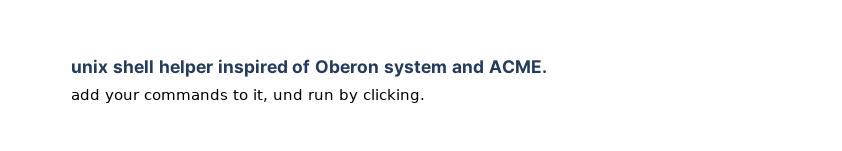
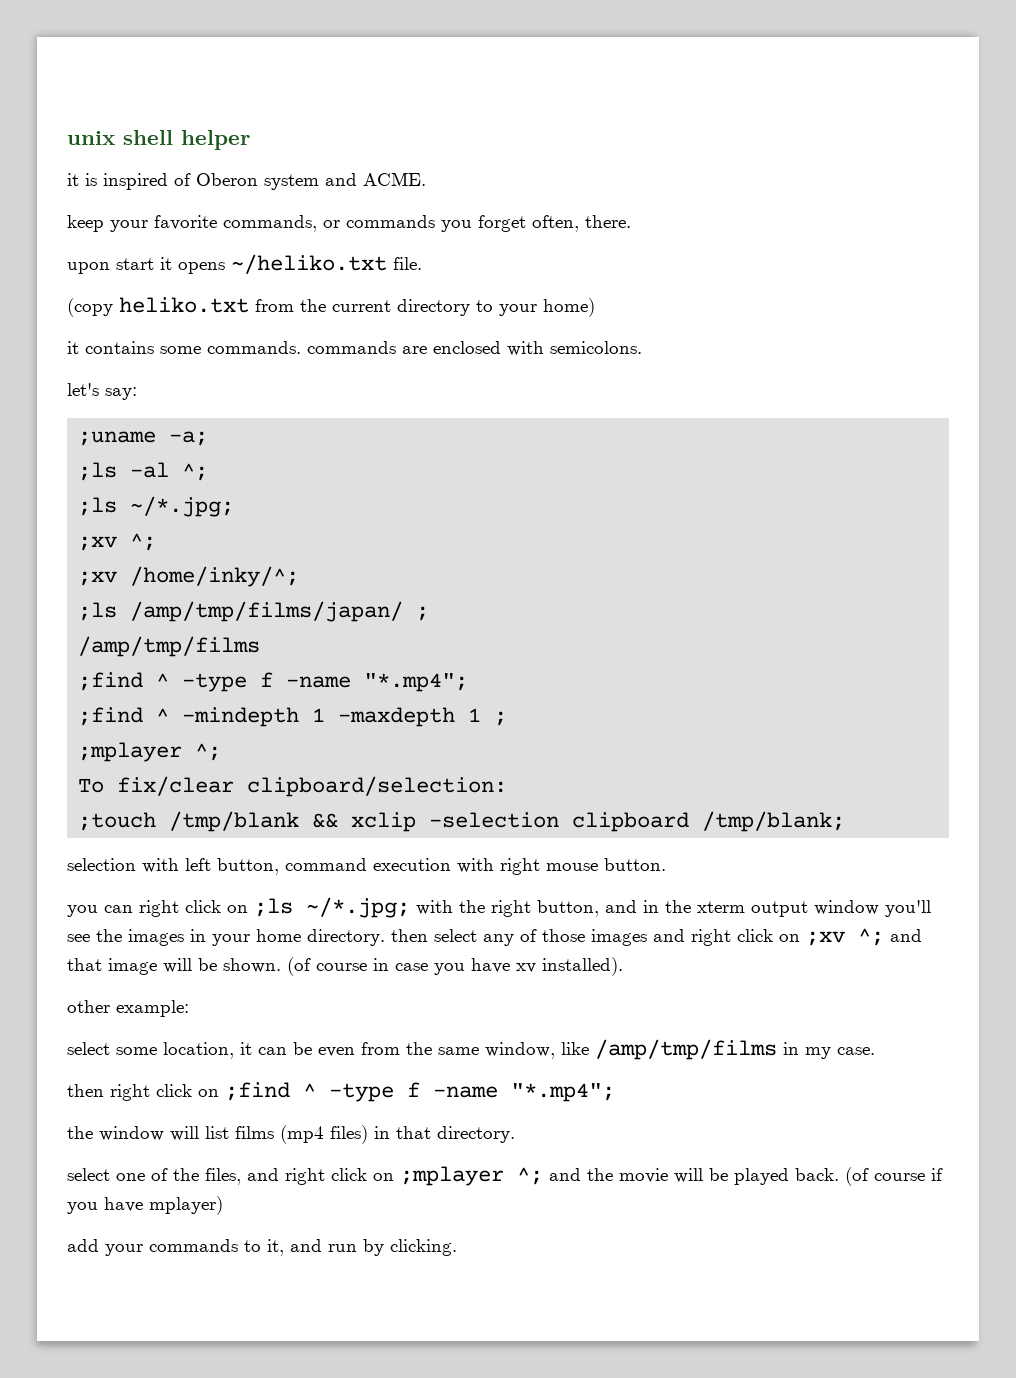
(213, 68) none -> [67,173,97,186] // it is
(547, 67) none -> [67,215,631,232] [67,254,422,274] [67,297,595,317] [67,341,642,356] [67,383,137,400] [78,431,209,446] [78,462,209,481] [78,496,235,517] [78,533,157,551] [78,566,300,587] [78,601,430,622] [78,636,261,657] [78,672,469,692] [78,707,508,727] [78,742,222,762] [78,776,508,797] [78,811,846,832] [67,858,666,875] [67,897,931,918] [67,928,922,946] [67,957,623,976] [67,1000,189,1017] [67,1039,875,1060] [67,1082,615,1102] [67,1125,515,1144] [67,1166,943,1186] [67,1196,223,1215] // keep your favorite commands, or commands you forget often, there. // upon start it opens ~/heliko.txt file. // (copy heliko.txt from the current directory to your home) // it contains some commands. commands are enclosed with semicolons. // let's say: // ;uname -a; // ;ls -al ^; // ;ls ~/*.jpg; // ;xv ^; // ;xv /home/inky/^; // ;ls /amp/tmp/films/japan/ ; // /amp/tmp/films // ;find ^ -type f -name "*.mp4"; // ;find ^ -mindepth 1 -maxdepth 1 ; // ;mplayer ^; // To fix/clear clipboard/selection: // ;touch /tmp/blank && xclip -selection clipboard /tmp/blank; // selection with left button, command execution with right mouse button. // you can right click on ;ls ~/*.jpg; with the right button, and in the xterm output window you'll see the images in your home directory. then select any of those images and right click on ;xv ^; and that image will be shown. (of course in case you have xv installed). // other example: // select some location, it can be even from the same window, like /amp/tmp/films in my case. // then right click on ;find ^ -type f -name "*.mp4"; // the window will list films (mp4 files) in that directory. // select one of the files, and right click on ;mplayer ^; and the movie will be played back. (of course if you have mplayer)
[273,89,303,100] und -> [290,1239,322,1252] and

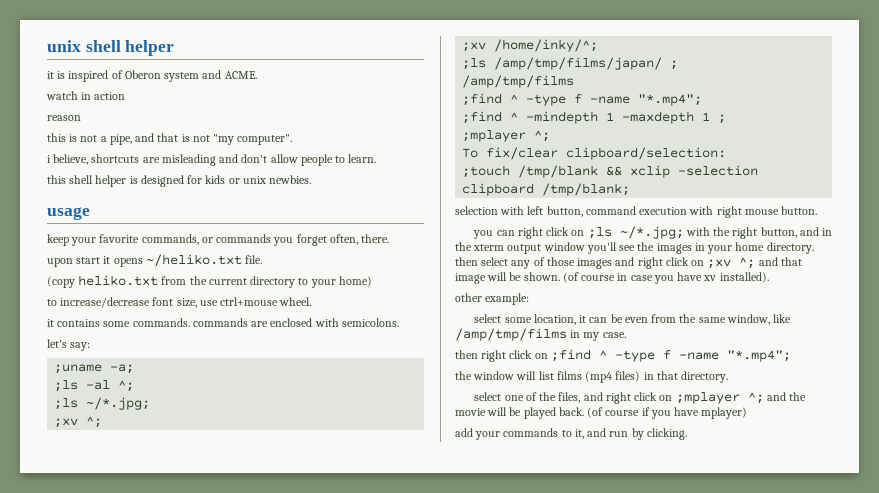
(426, 179) none -> [46,91,126,100] [47,115,81,121] [47,133,293,145] [47,154,377,166] [47,175,312,187] [47,207,90,220] // watch in action // reason // this is not a pipe, and that is not "my computer". // i believe, shortcuts are misleading and don't allow people to learn. // this shell helper is designed for kids or unix newbies. // usage
(595, 307) none -> [47,297,312,308] // to increase/decrease font size, use ctrl+mouse wheel.

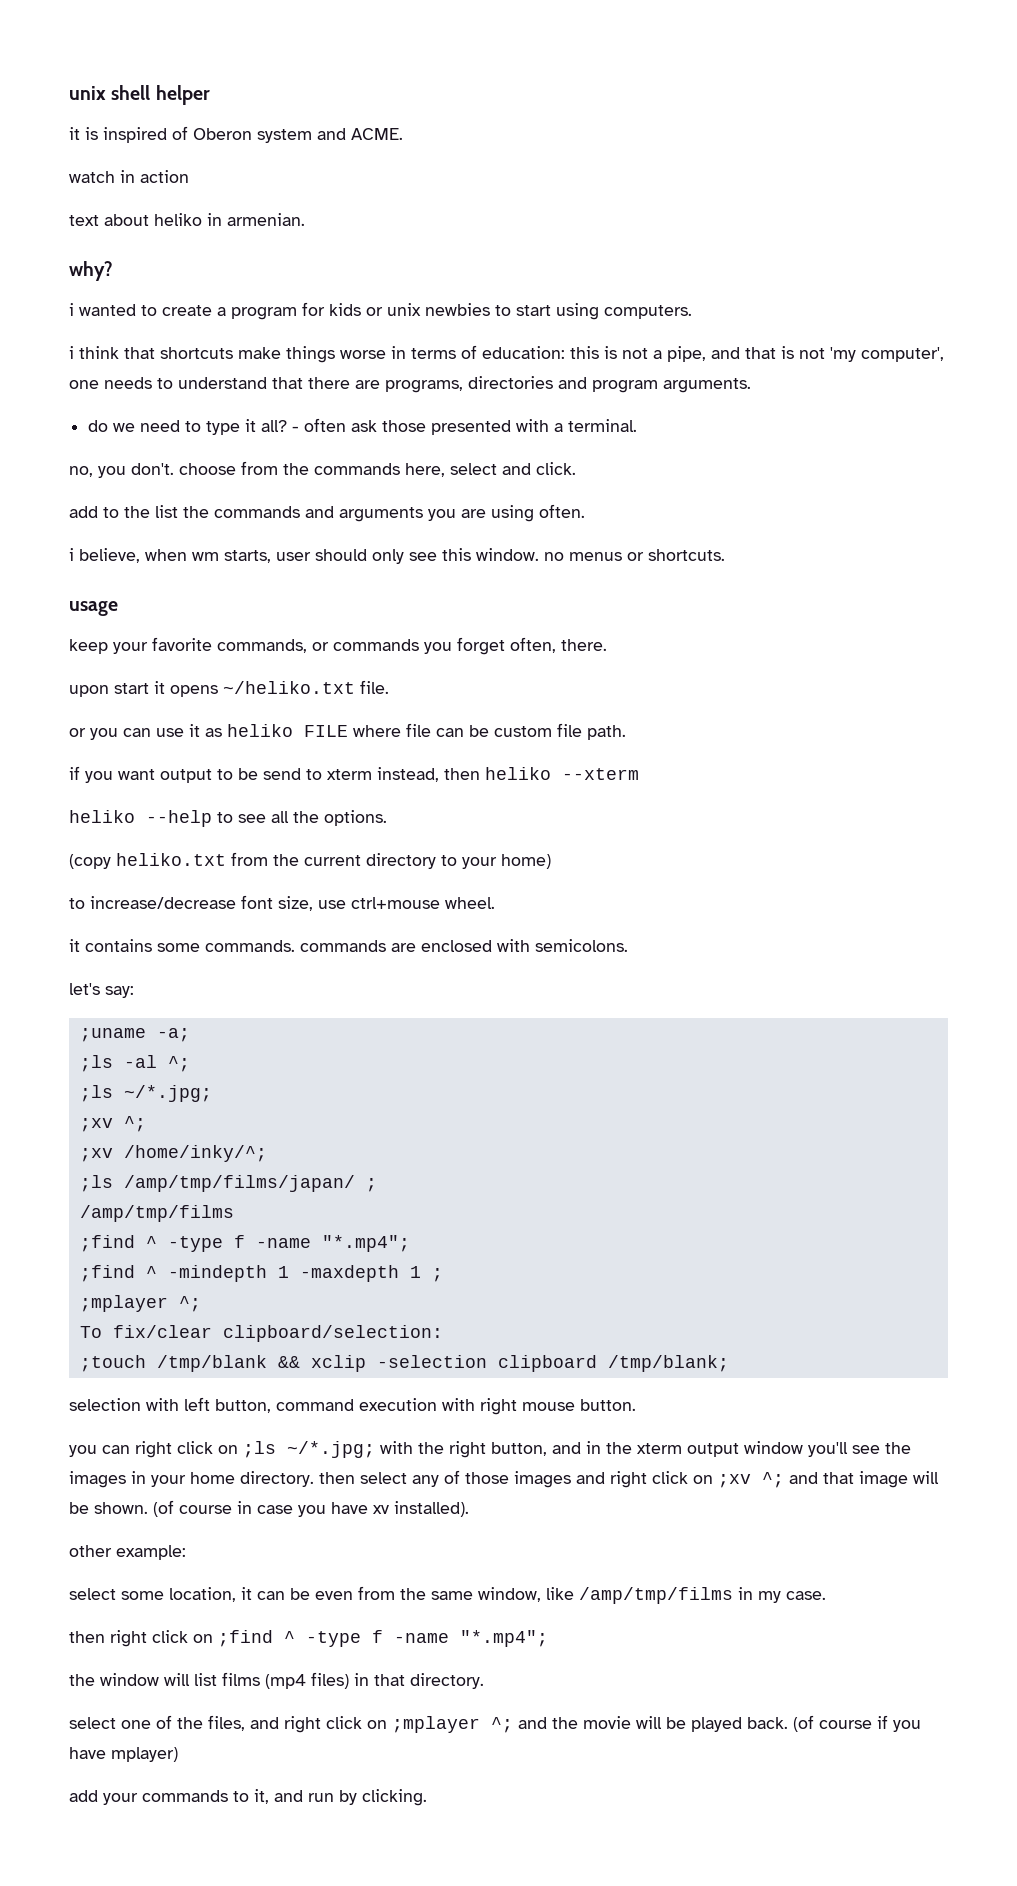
[47,115,81,121] reason // -> [69,213,305,226] [69,261,113,281] [69,302,692,320] [69,345,565,363] text about heliko in armenian. // why? // i wanted to create a program for kids or unix newbies to start using computers. // i think that shortcuts make things worse in terms of education:
[213,134,293,145] [47,154,377,166] [47,175,312,187] "my computer". // i believe, shortcuts are misleading and don't allow people to learn. // this shell helper is designed for kids or unix newbies. -> [830,347,944,362] [69,376,751,393] [88,418,638,435] [69,461,576,478] [69,504,585,522] [69,548,725,564] 'my computer', one needs to understand that there are programs, directories and program arguments. // do we need to type it all? - often ask those presented with a terminal. // no, you don't. choose from the commands here, select and click. // add to the list the commands and arguments you are using often. // i believe, when wm starts, user should only see this window. no menus or shortcuts.
(263, 259) none -> [69,723,626,740] [69,766,639,783] [69,810,387,827] // or you can use it as heliko FILE where file can be custom file path. // if you want output to be send to xterm instead, then heliko --xterm // heliko --help to see all the options.

